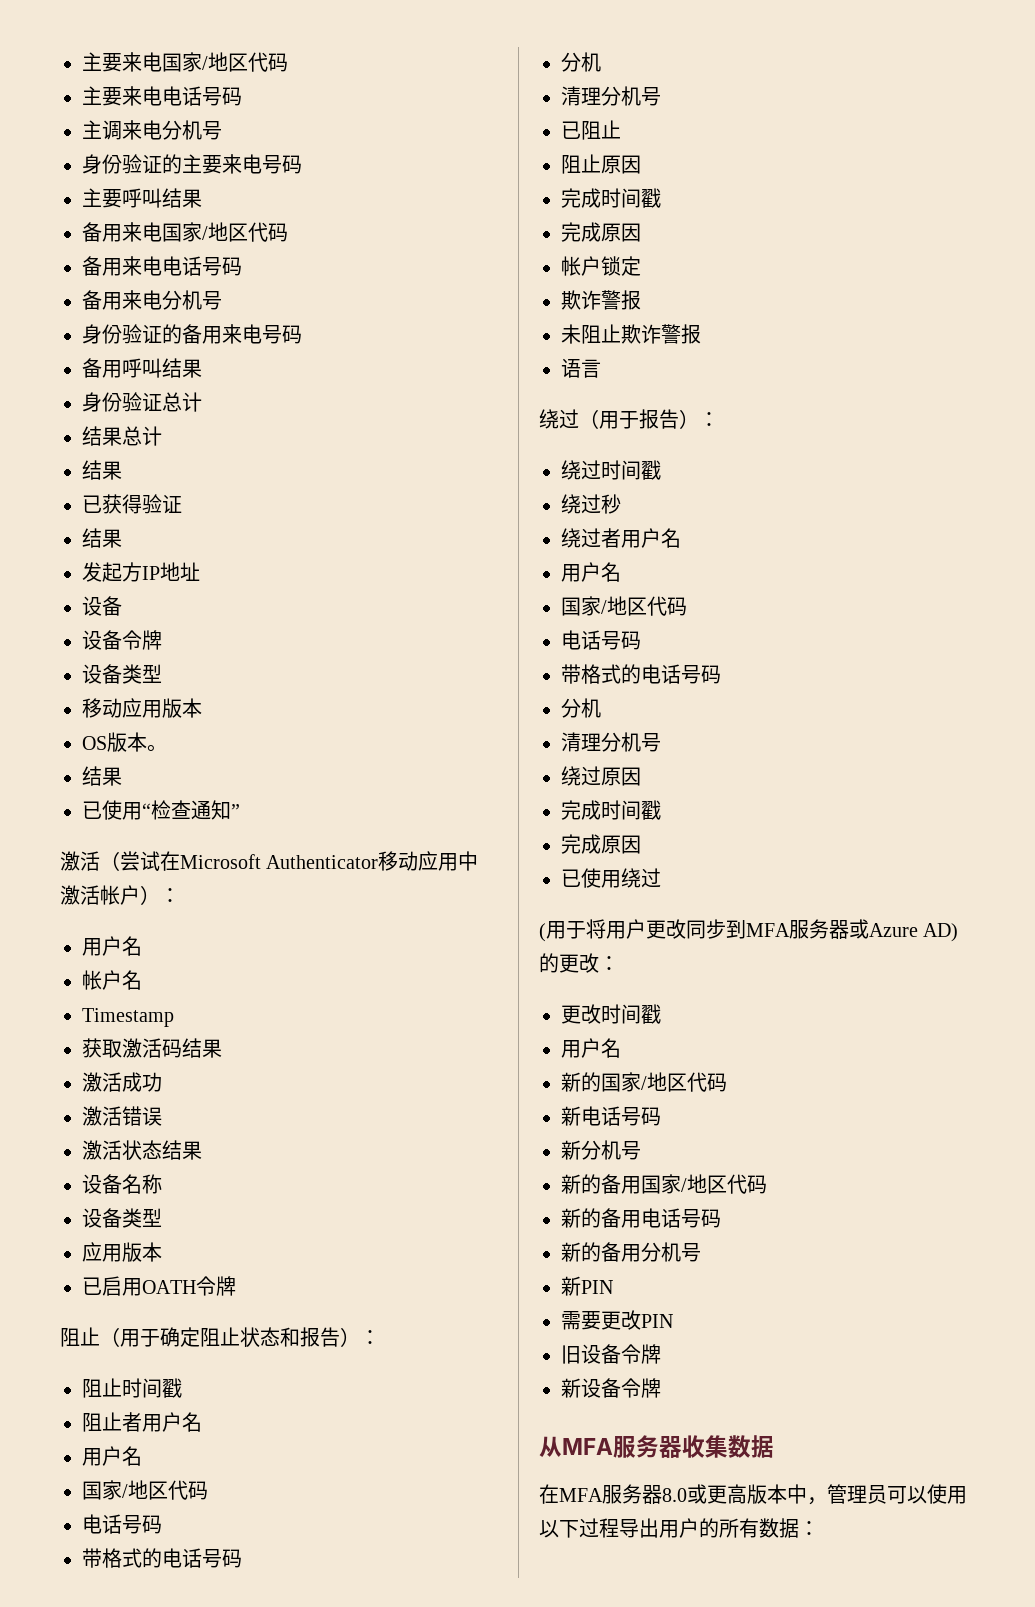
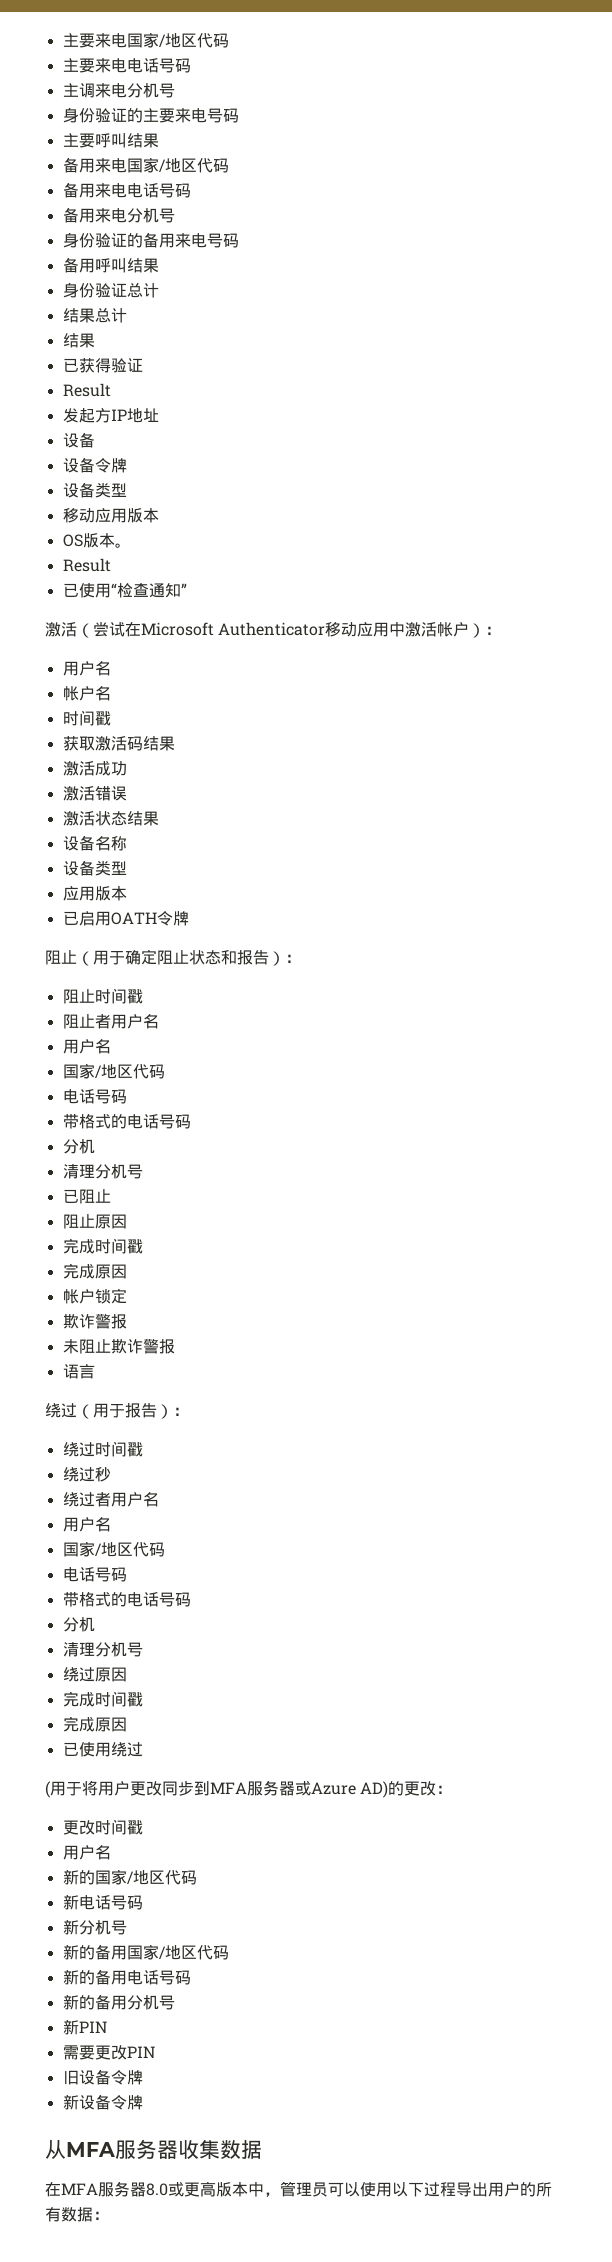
[82,528,122,548] 结果 -> [62,383,111,397] Result
[82,766,122,786] 结果 -> [62,558,111,572] Result
[82,1008,174,1027] Timestamp -> [62,710,111,726] 时间戳

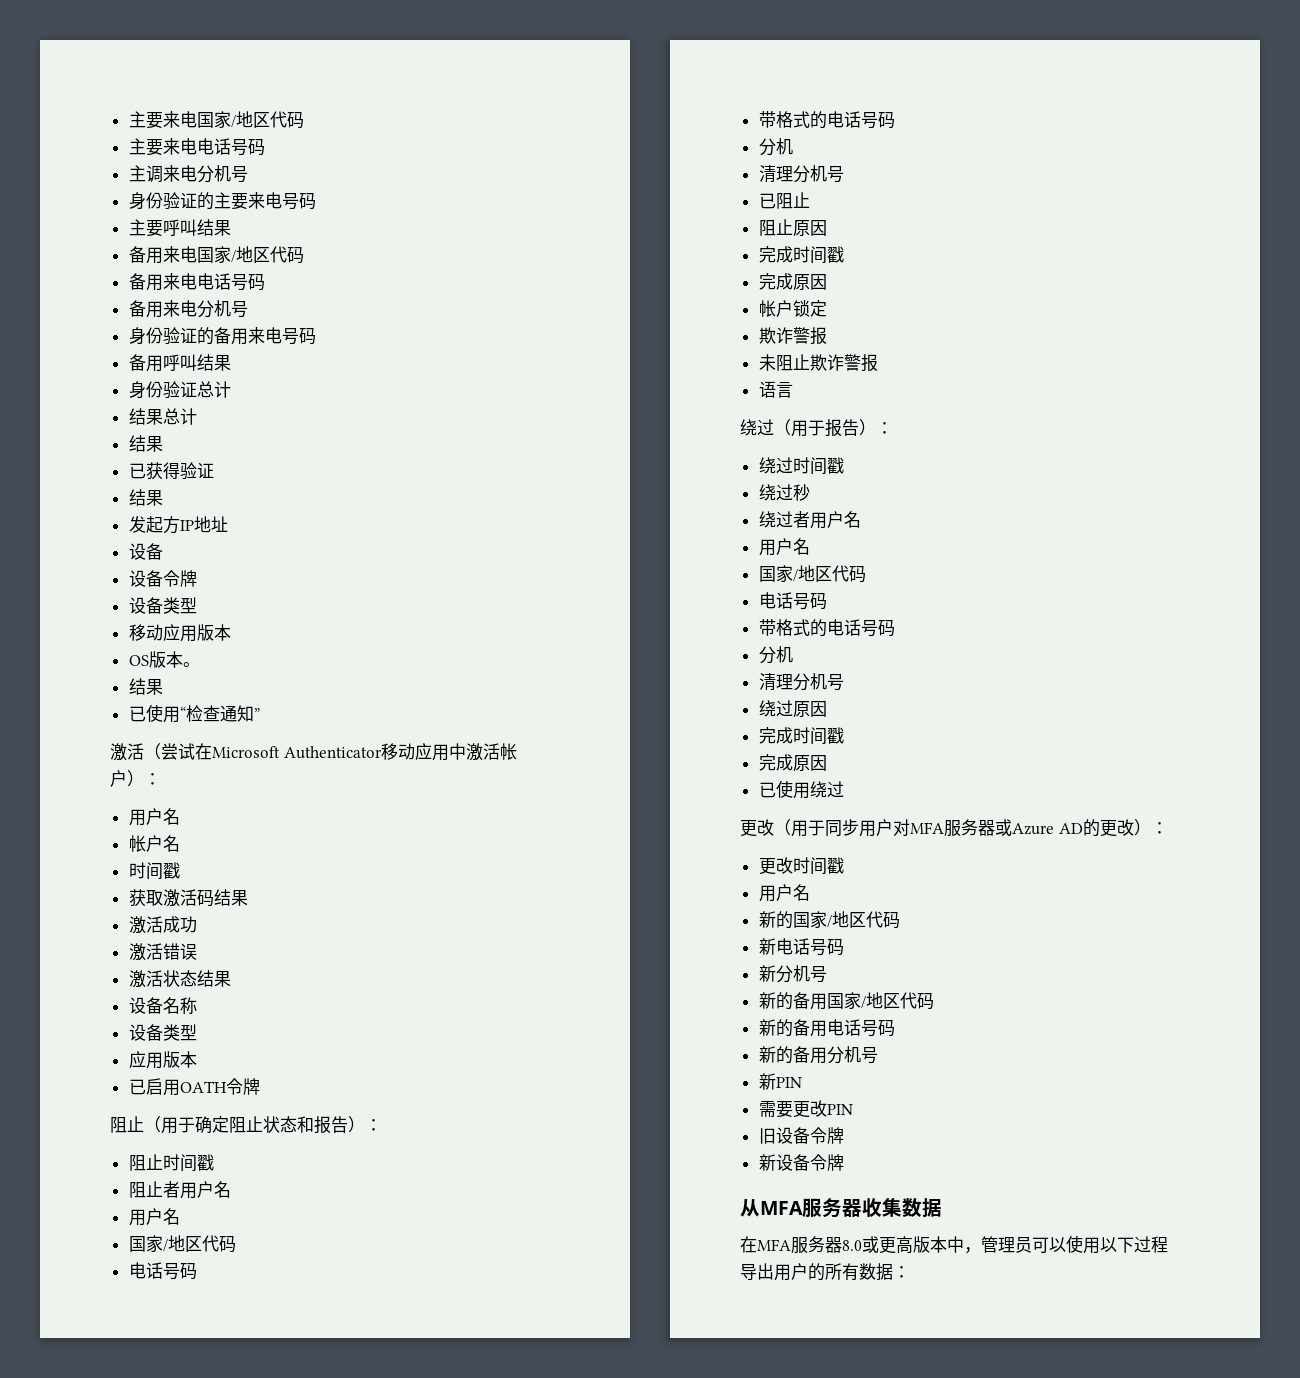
[62,383,111,397] Result -> [128,489,163,506] 结果
[62,558,111,572] Result -> [128,678,163,695] 结果
[45,1780,210,1798] (用于将用户更改同步到 -> [740,819,910,837] 更改（用于同步用户对
[360,1781,437,1798] AD)的更改 -> [1058,819,1151,837] AD的更改）

